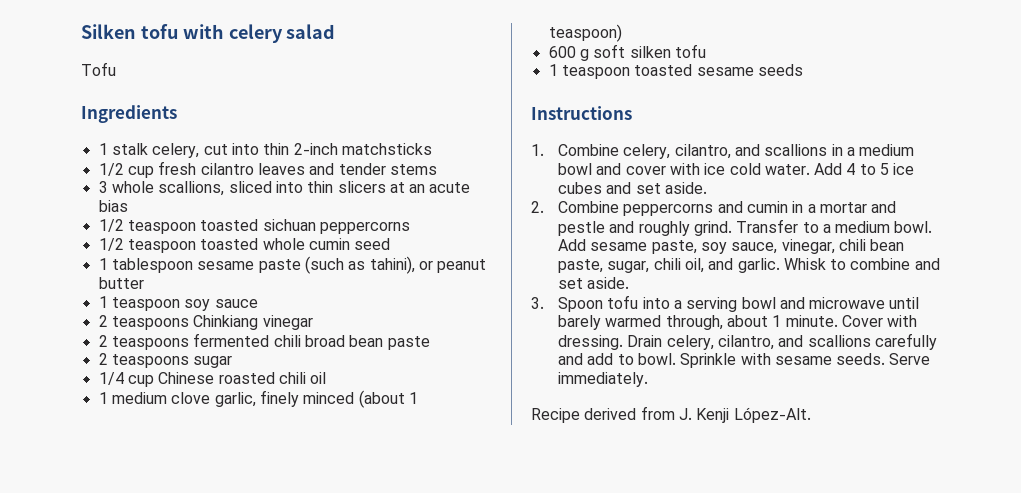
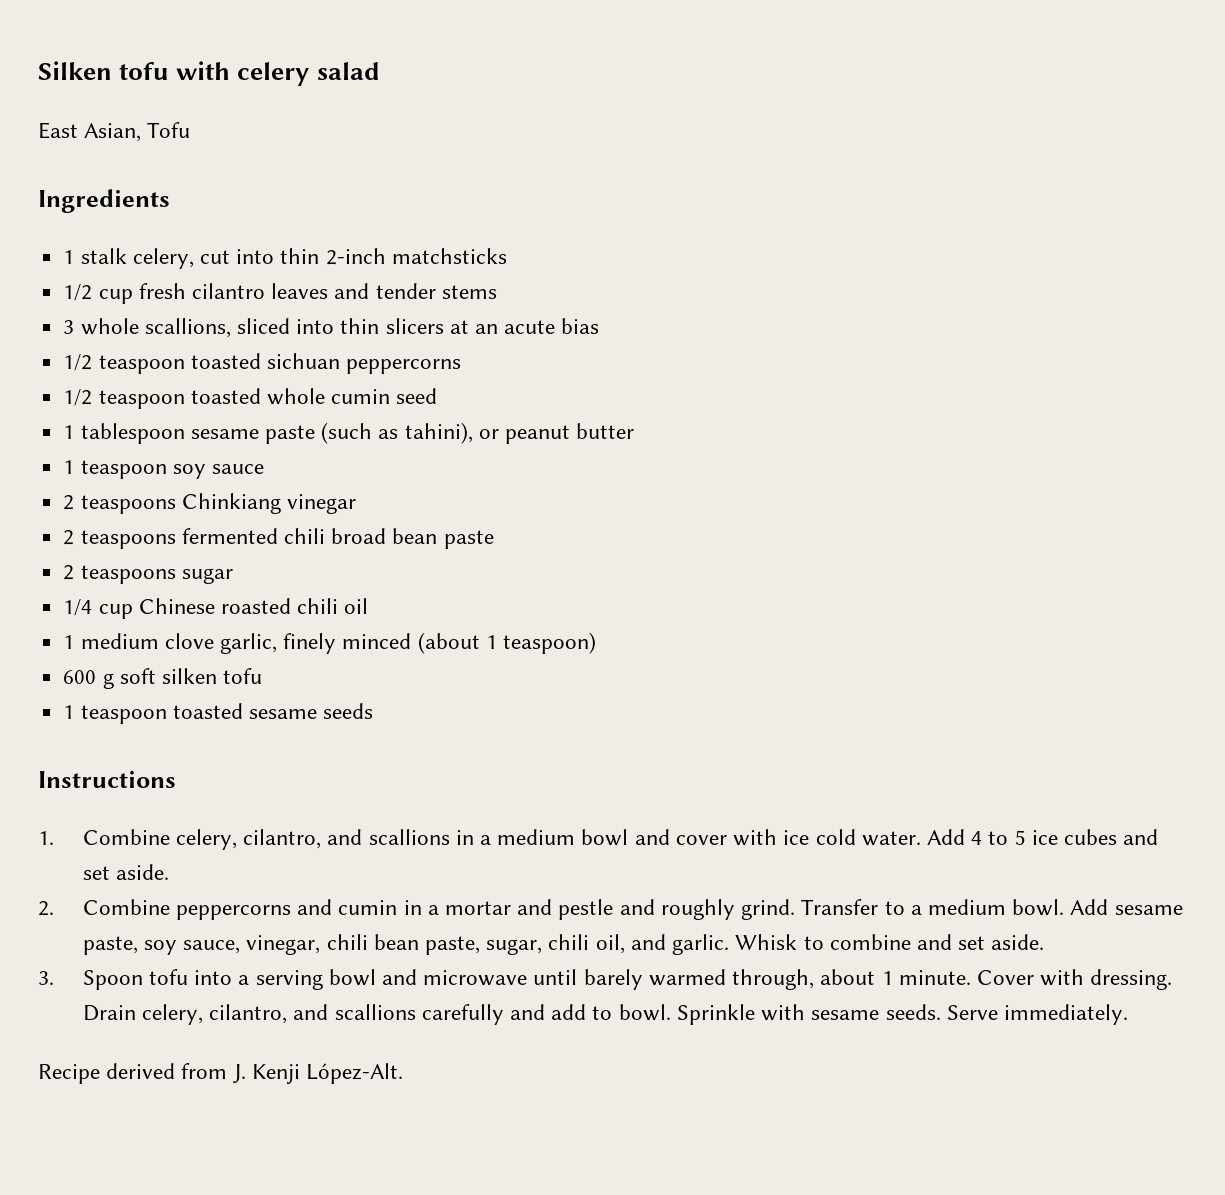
(336, 31) none -> [38,122,142,142] East Asian,

